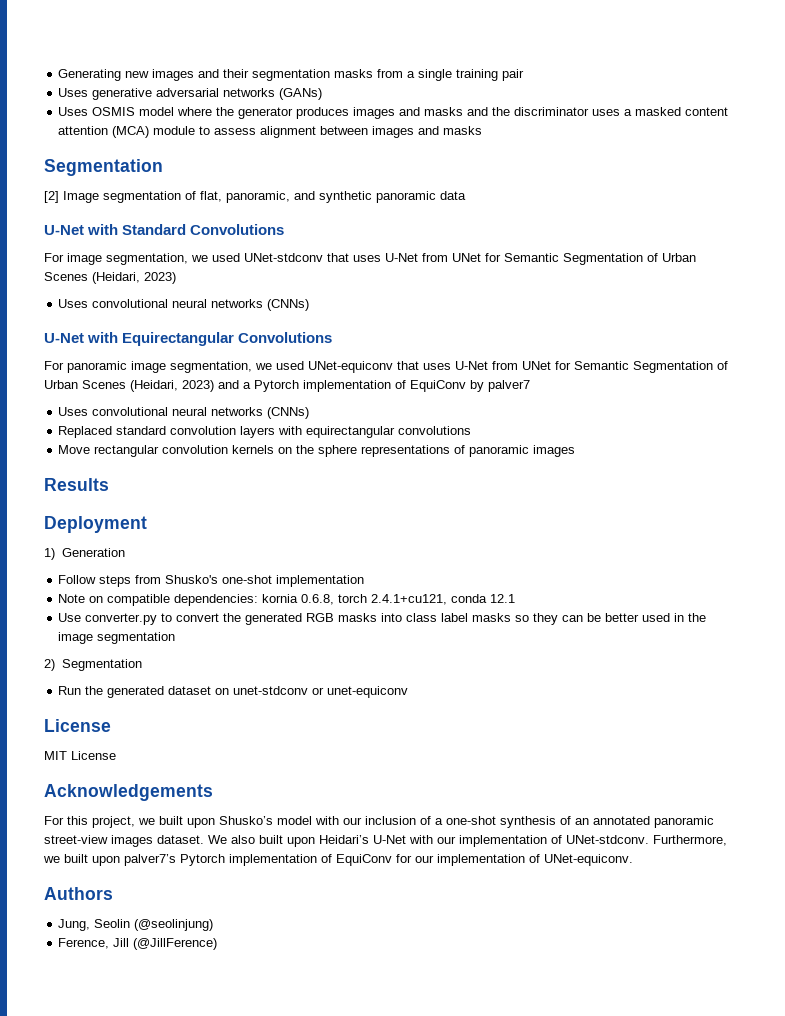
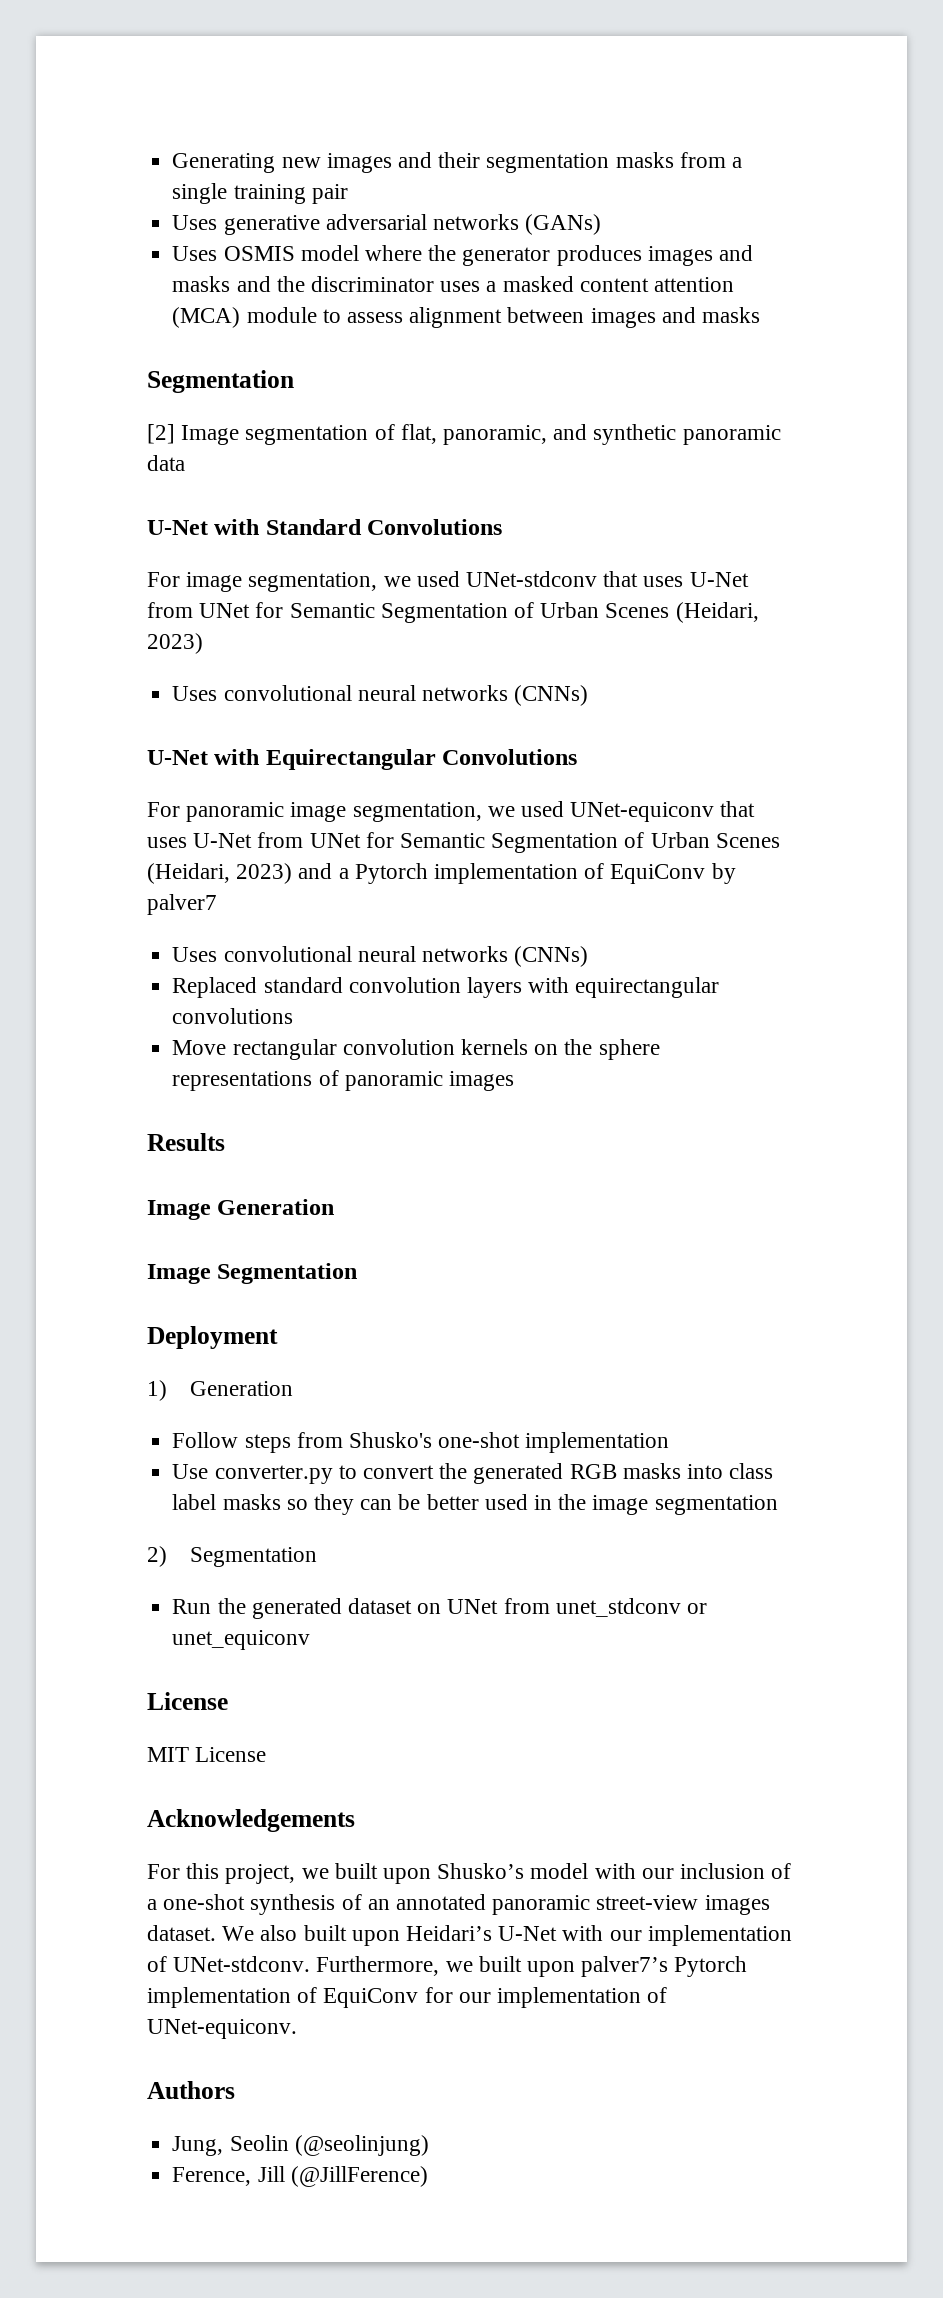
(109, 484) none -> [147,1199,335,1220] [147,1263,358,1284] // Image Generation // Image Segmentation
[58,594,516,606] // Note on compatible dependencies: kornia 0.6.8, torch 2.4.1+cu121, conda 12.1 -> (670, 1442) none
[233,686,409,698] unet-stdconv or unet-equiconv -> [447,1598,707,1617] [172,1630,311,1650] UNet from unet_stdconv or unet_equiconv

